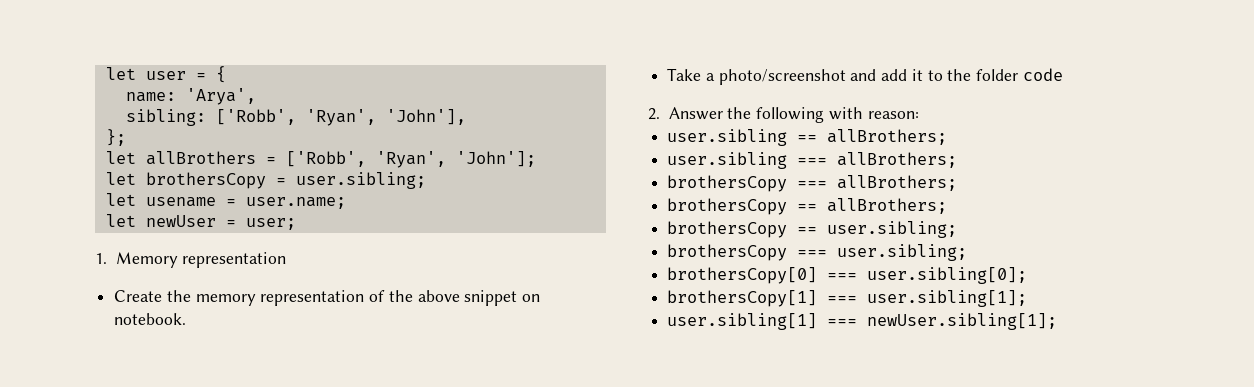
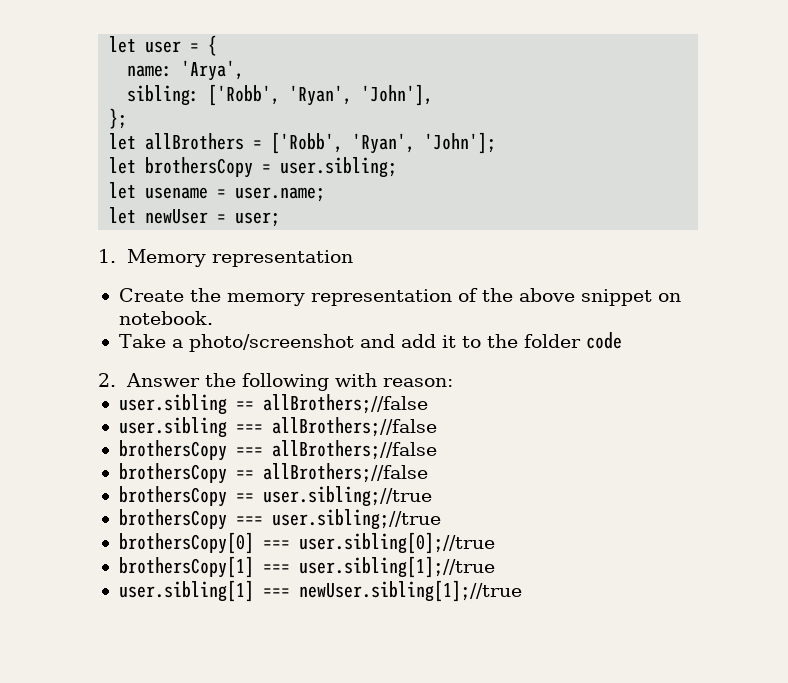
[827,129,948,145] allBrothers; -> [262,394,428,414] allBrothers;//false
[837,152,958,168] [667,175,958,192] [667,198,948,215] [667,221,958,238] [667,244,968,261] allBrothers; // brothersCopy === allBrothers; // brothersCopy == allBrothers; // brothersCopy == user.sibling; // brothersCopy === user.sibling; -> [271,417,437,437] [118,440,437,461] [118,463,428,484] [118,486,432,507] [118,509,441,530] allBrothers;//false // brothersCopy === allBrothers;//false // brothersCopy == allBrothers;//false // brothersCopy == user.sibling;//true // brothersCopy === user.sibling;//true
[867,267,1028,284] user.sibling[0]; -> [298,532,495,554] user.sibling[0];//true
[867,290,1028,307] user.sibling[1]; -> [298,556,495,578] user.sibling[1];//true
[867,313,1058,330] newUser.sibling[1]; -> [298,580,522,602] newUser.sibling[1];//true

